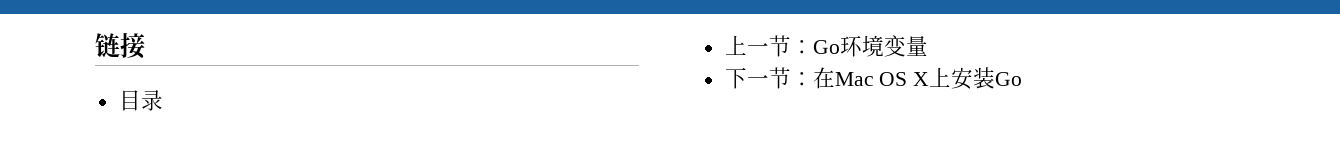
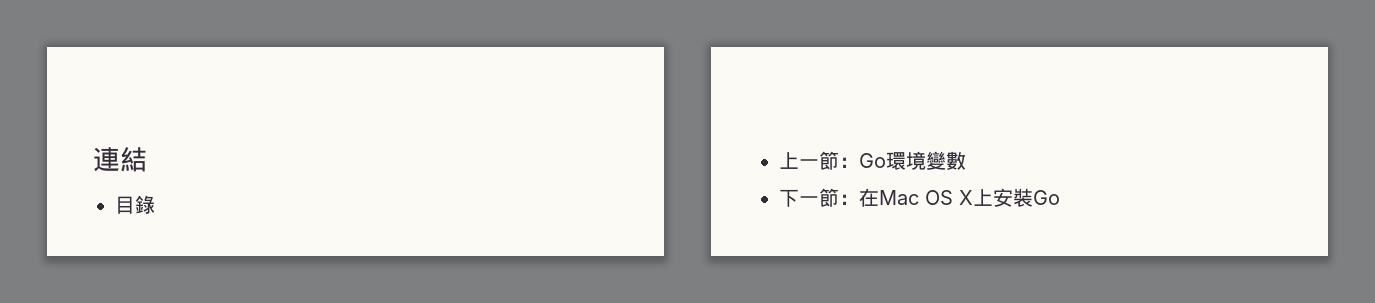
[95,33,145,59] 链接 -> [93,147,147,172] 連結
[140,90,163,111] 录 -> [135,195,155,214] 錄
[768,35,928,57] 节：Go环境变量 -> [819,151,966,170] 節：Go環境變數
[768,67,791,89] 节 -> [819,188,839,207] 節
[973,67,996,89] 装 -> [1013,188,1033,207] 裝

